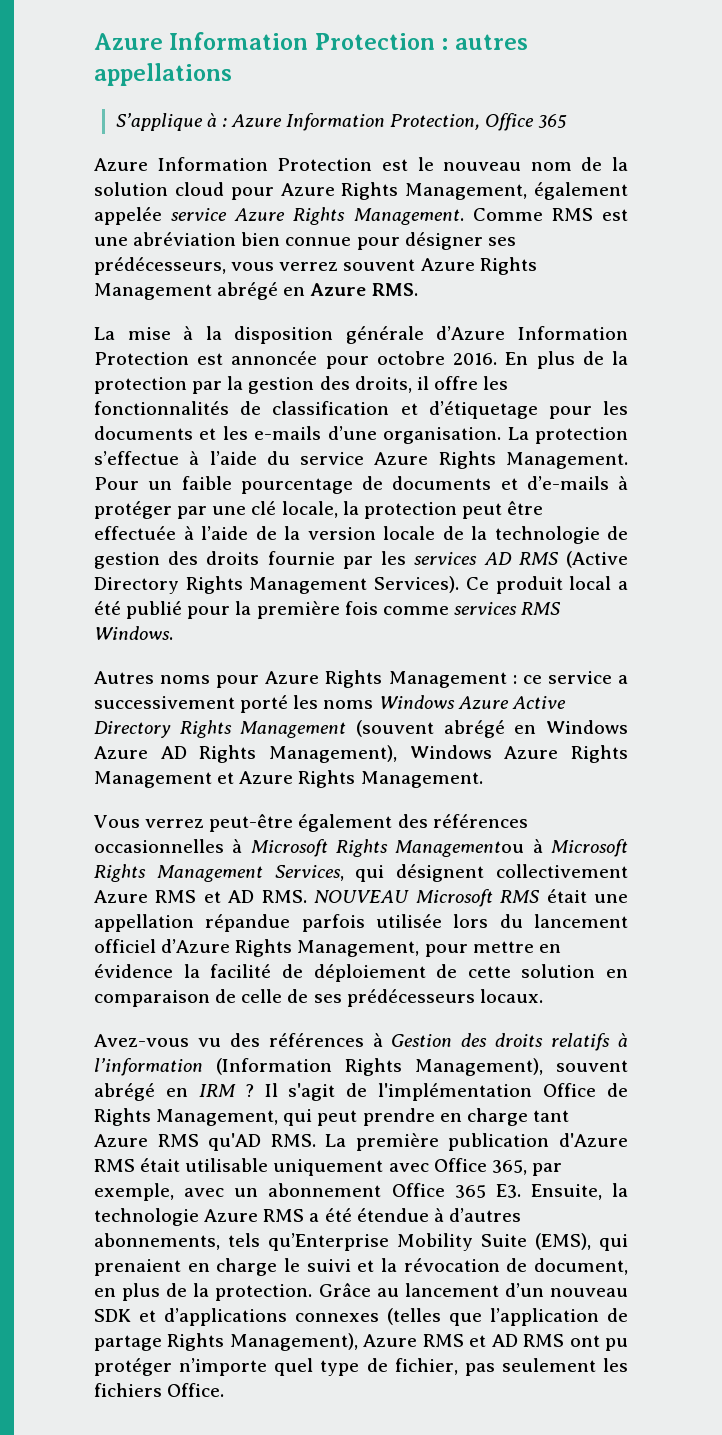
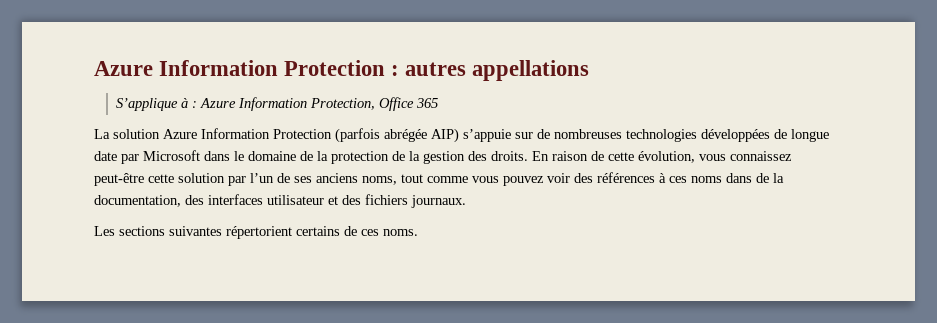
[94,157,628,171] [94,182,628,200] [94,207,628,225] [94,232,516,250] [94,257,537,275] [94,282,418,300] [94,326,628,344] [94,351,575,369] Azure Information Protection est le nouveau nom de la solution cloud pour Azure Rights Management, également appelée service Azure Rights Management. Comme RMS est une abréviation bien connue pour désigner ses prédécesseurs, vous verrez souvent Azure Rights Management abrégé en Azure RMS. // La mise à la disposition générale d’Azure Information Protection est annoncée pour octobre 2016. En plus -> [94,128,829,143] [94,150,296,164] La solution Azure Information Protection (parfois abrégée AIP) s’appuie sur de nombreuses technologies développées de longue date par Microsoft dans le domaine
[192,381,223,394] par -> [392,151,405,161] de
[354,376,509,393] [94,401,629,419] [94,426,629,444] [94,451,628,469] [94,476,628,494] [94,501,544,519] [94,526,628,544] [94,551,628,569] [94,576,628,594] [94,601,561,619] [94,626,173,640] [94,670,629,688] [94,695,566,713] [94,720,629,738] [94,745,628,763] [94,770,483,788] [94,814,528,832] [94,839,628,857] [94,864,628,882] [94,889,629,907] [94,914,628,932] [94,939,561,957] [94,964,628,982] [94,989,543,1007] [94,1033,629,1051] [94,1058,628,1076] [94,1083,628,1101] [94,1108,569,1126] [94,1133,628,1151] [94,1158,562,1176] [94,1183,628,1201] [94,1208,521,1226] [94,1233,628,1251] [94,1258,629,1276] [94,1283,629,1301] [94,1308,628,1326] [94,1333,629,1351] [94,1358,628,1376] [94,1383,225,1397] droits, il offre les fonctionnalités de classification et d’étiquetage pour les documents et les e-mails d’une organisation. La protection s’effectue à l’aide du service Azure Rights Management. Pour un faible pourcentage de documents et d’e-mails à protéger par une clé locale, la protection peut être effectuée à l’aide de la version locale de la technologie de gestion des droits fournie par les services AD RMS (Active Directory Rights Management Services). Ce produit local a été publié pour la première fois comme services RMS Windows. // Autres noms pour Azure Rights Management : ce service a successivement porté les noms Windows Azure Active Directory Rights Management (souvent abrégé en Windows Azure AD Rights Management), Windows Azure Rights Management et Azure Rights Management. // Vous verrez peut-être également des références occasionnelles à Microsoft Rights Managementou à Microsoft Rights Management Services, qui désignent collectivement Azure RMS et AD RMS. NOUVEAU Microsoft RMS était une appellation répandue parfois utilisée lors du lancement officiel d’Azure Rights Management, pour mettre en évidence la facilité de déploiement de cette solution en comparaison de celle de ses prédécesseurs locaux. // Avez-vous vu des références à Gestion des droits relatifs à l’information (Information Rights Management), souvent abrégé en IRM ? Il s'agit de l'implémentation Office de Rights Management, qui peut prendre en charge tant Azure RMS qu'AD RMS. La première publication d'Azure RMS était utilisable uniquement avec Office 365, par exemple, avec un abonnement Office 365 E3. Ensuite, la technologie Azure RMS a été étendue à d’autres abonnements, tels qu’Enterprise Mobility Suite (EMS), qui prenaient en charge le suivi et la révocation de document, en plus de la protection. Grâce au lancement d’un nouveau SDK et d’applications connexes (telles que l’application de partage Rights Management), Azure RMS et AD RMS ont pu protéger n’importe quel type de fichier, pas seulement les fichiers Office. -> [491,151,792,163] [94,172,784,186] [94,194,466,208] [94,226,418,239] droits. En raison de cette évolution, vous connaissez peut-être cette solution par l’un de ses anciens noms, tout comme vous pouvez voir des références à ces noms dans de la documentation, des interfaces utilisateur et des fichiers journaux. // Les sections suivantes répertorient certains de ces noms.

